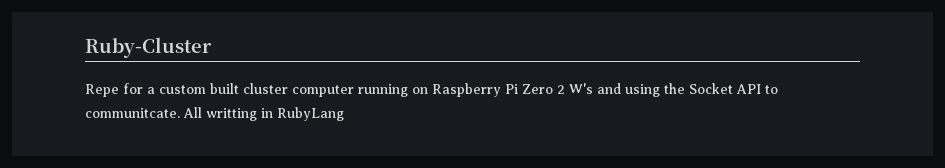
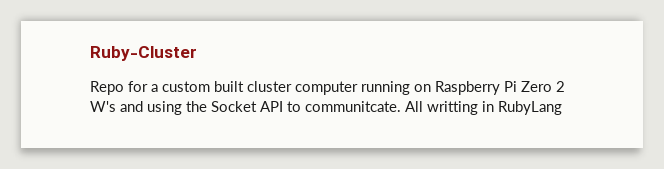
[85,84,119,97] Repe -> [90,81,124,95] Repo

